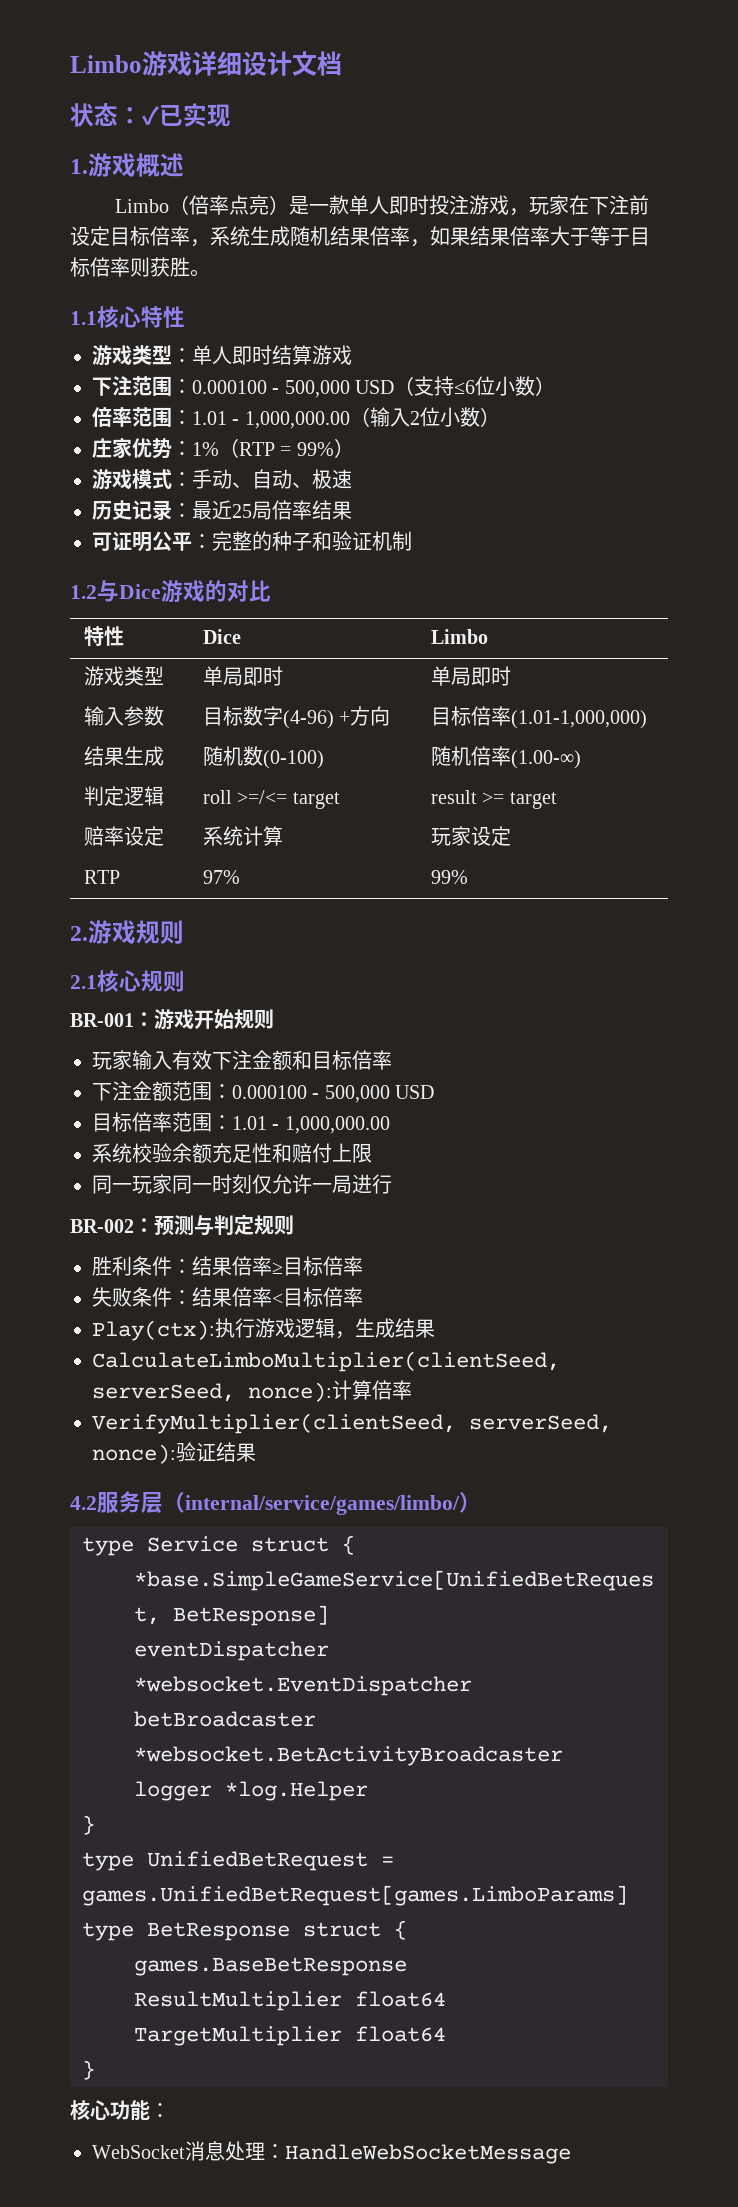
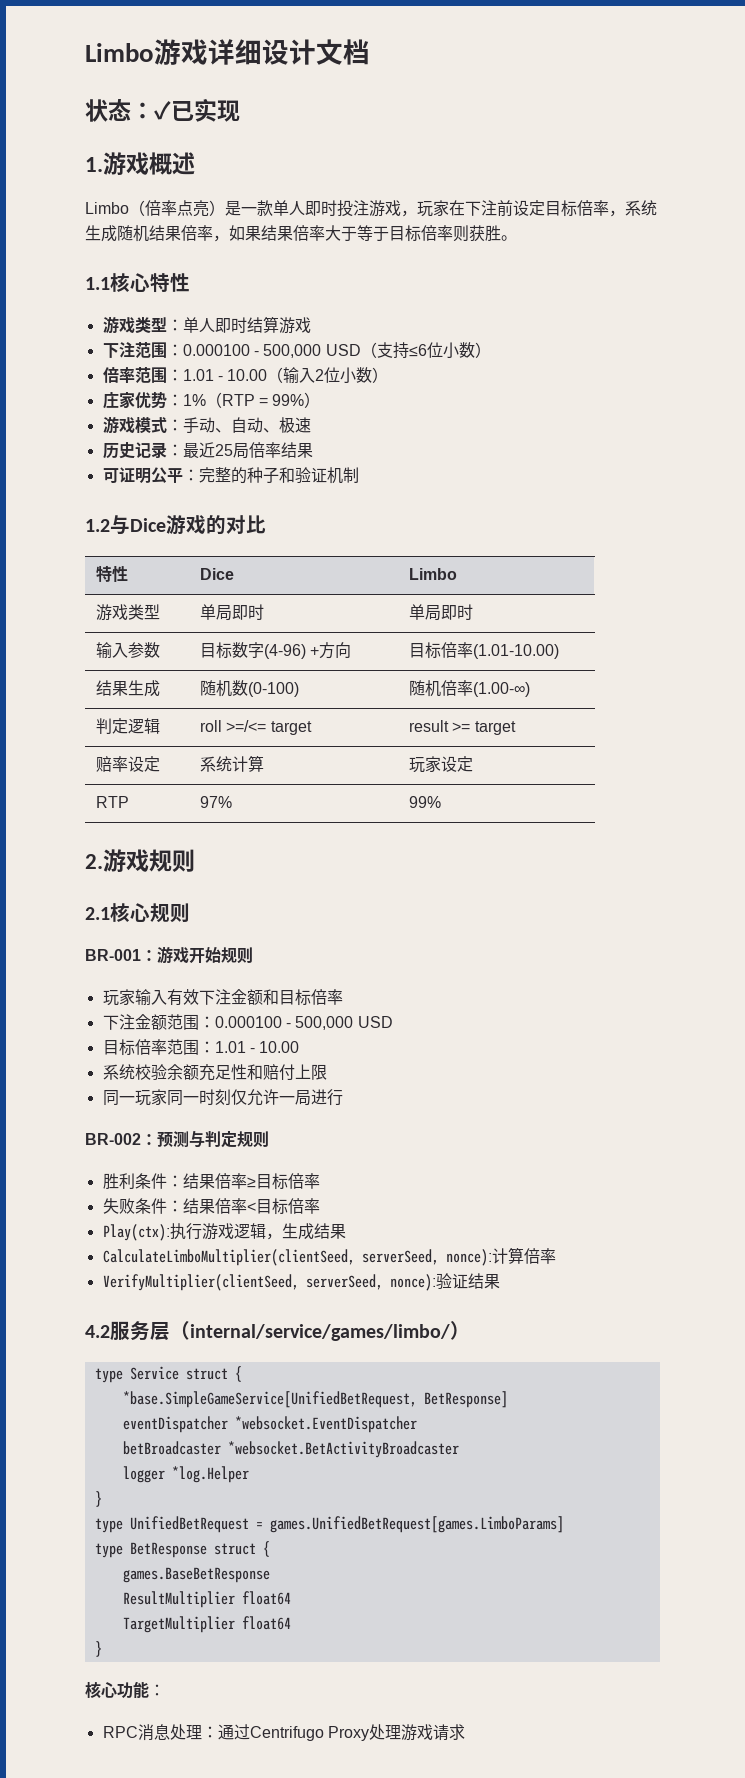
[244,411,350,429] 1,000,000.00 -> [227,369,268,381] 10.00
[510,710,647,729] (1.01-1,000,000) -> [473,644,560,659] (1.01-10.00)
[284,1116,390,1134] 1,000,000.00 -> [259,1041,300,1053] 10.00
[92,2145,185,2159] WebSocket -> [102,1726,138,1738] RPC
[285,2144,571,2164] HandleWebSocketMessage -> [217,1724,465,1741] 通过Centrifugo Proxy处理游戏请求

